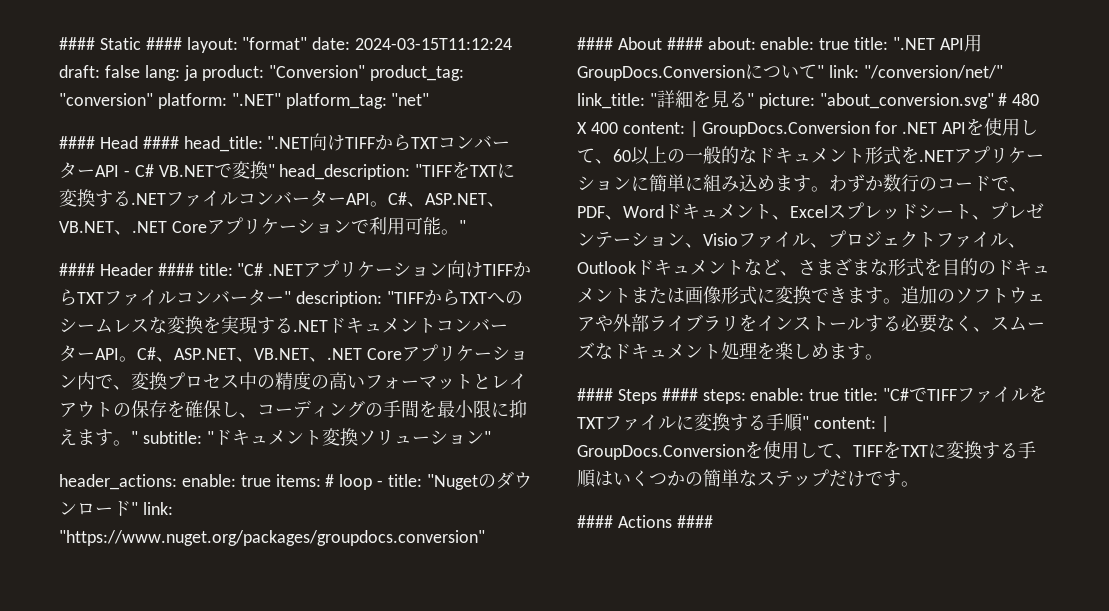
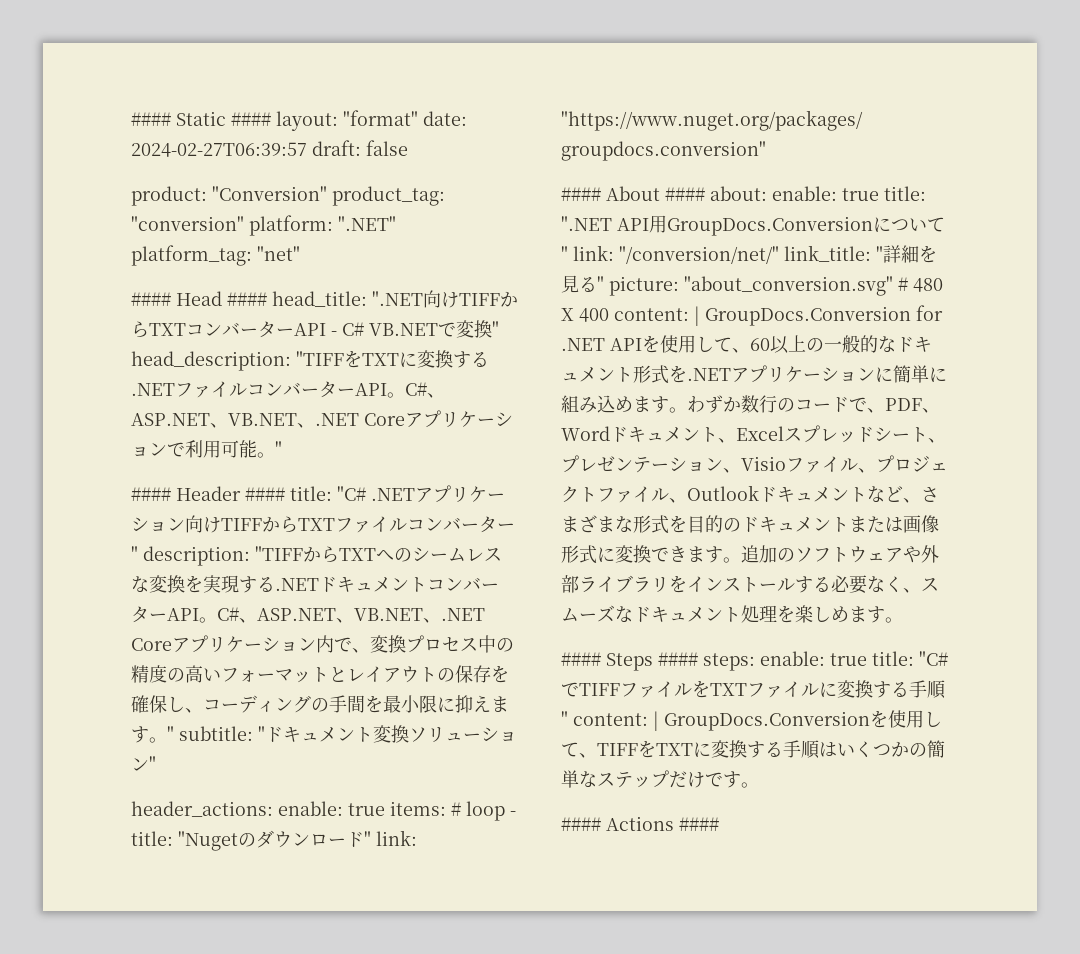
[355,38,513,50] 2024-03-15T11:12:24 -> [131,142,307,157] 2024-02-27T06:39:57
[144,65,198,81] lang: ja -> (408, 148) //

